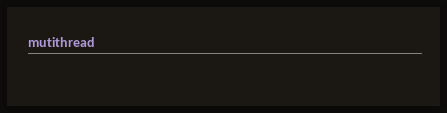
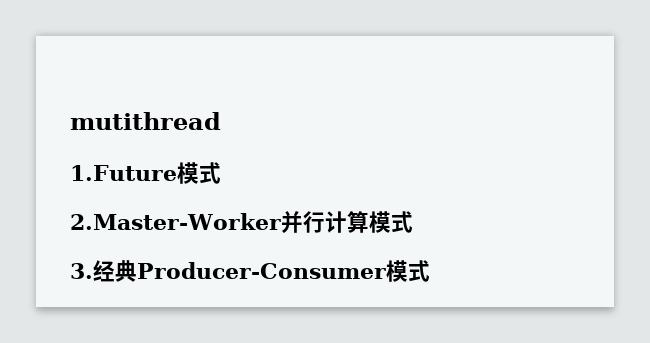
(95, 42) none -> [70,162,221,184] [70,211,413,234] [70,260,430,282] // 1.Future模式 // 2.Master-Worker并行计算模式 // 3.经典Producer-Consumer模式

